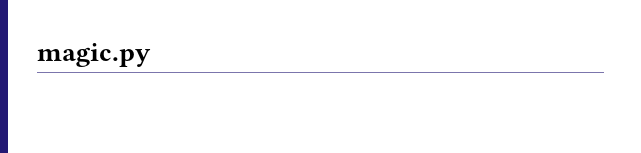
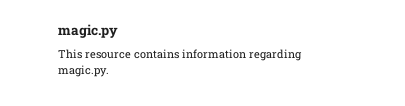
(151, 55) none -> [58,49,302,61] [58,65,109,77] // This resource contains information regarding magic.py.

